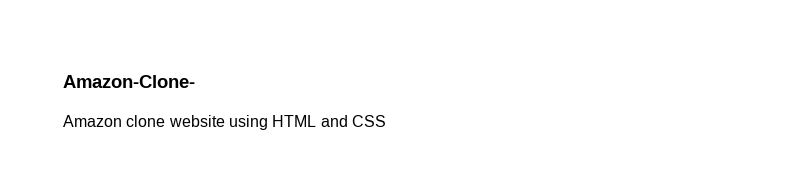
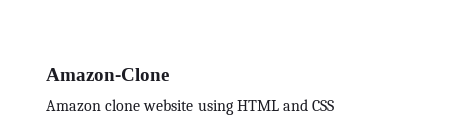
[63,75,195,88] Amazon-Clone- -> [46,68,169,81] Amazon-Clone

